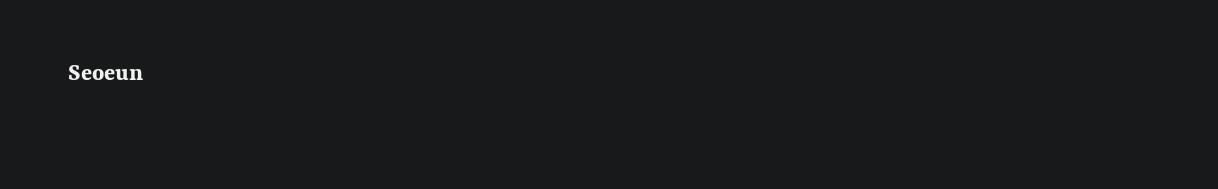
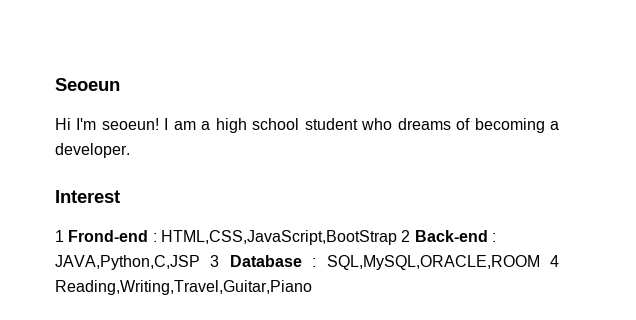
(143, 72) none -> [55,118,559,133] [55,143,130,158] [55,190,120,203] [55,230,496,245] [55,255,560,270] [55,280,312,295] // Hi I'm seoeun! I am a high school student who dreams of becoming a developer. // Interest // 1 Frond-end : HTML,CSS,JavaScript,BootStrap 2 Back-end : JAVA,Python,C,JSP 3 Database : SQL,MySQL,ORACLE,ROOM 4 Reading,Writing,Travel,Guitar,Piano

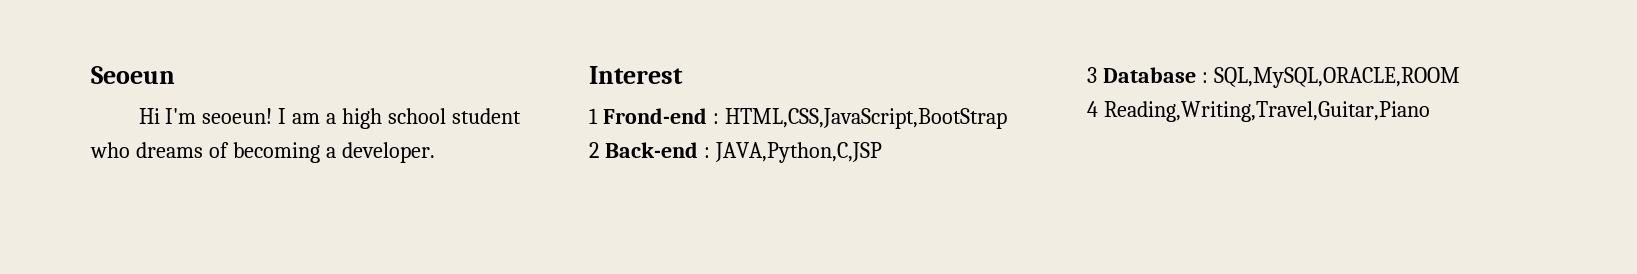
(397, 237) none -> (1007, 118) //
(200, 262) none -> (882, 152) //
(540, 262) none -> (1460, 77) //

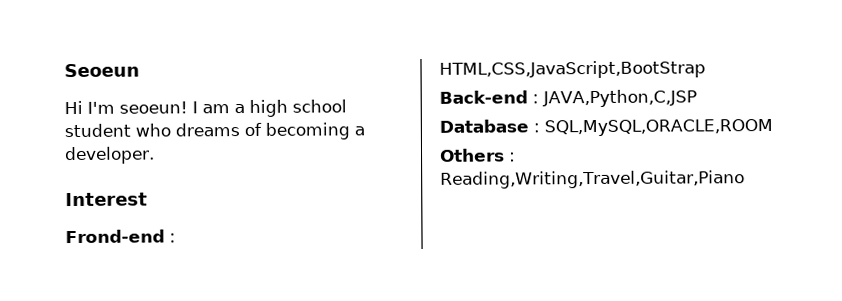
[589,108,598,124] 1 -> (148, 199) none
[589,142,599,158] 2 -> (706, 69) none
[1087,67,1097,83] 3 -> (697, 98) none
[1087,101,1098,117] 4 -> [439,148,516,162] Others :

